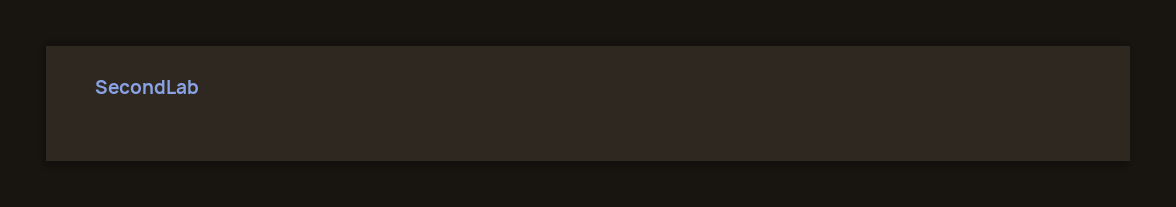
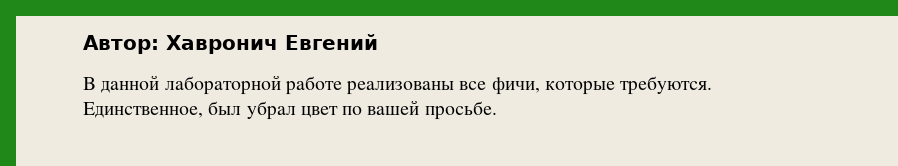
[95,80,199,94] SecondLab -> [83,34,378,54] [83,75,713,95] [83,100,497,120] Автор: Хавронич Евгений // В данной лабораторной работе реализованы все фичи, которые требуются. Единственное, был убрал цвет по вашей просьбе.

